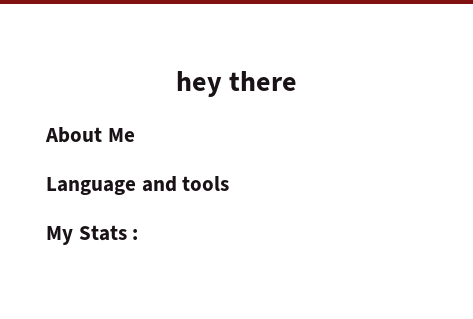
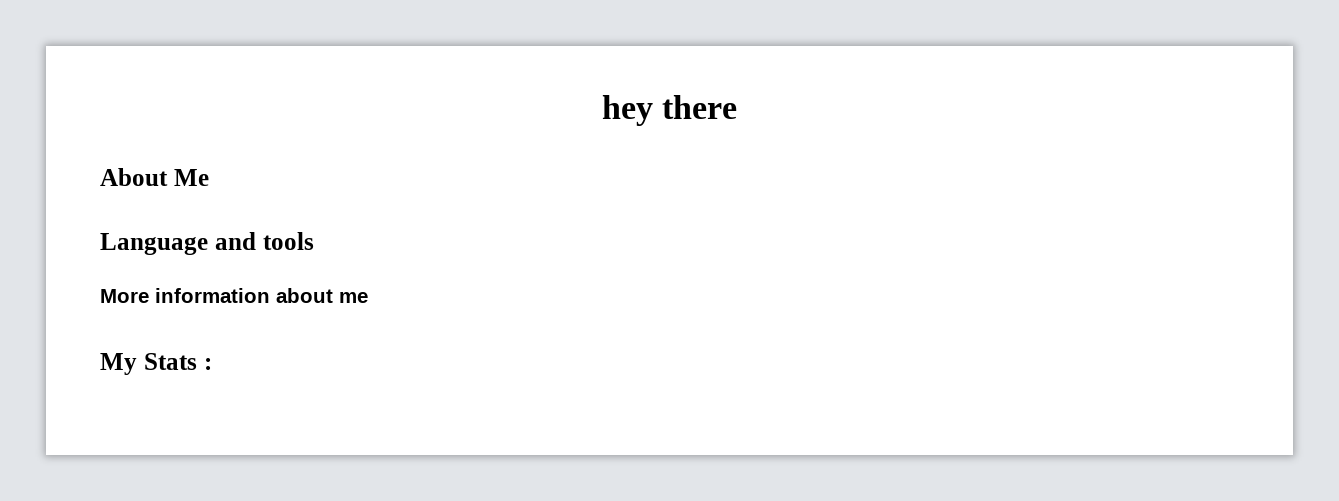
(230, 183) none -> [100,288,368,303] // More information about me

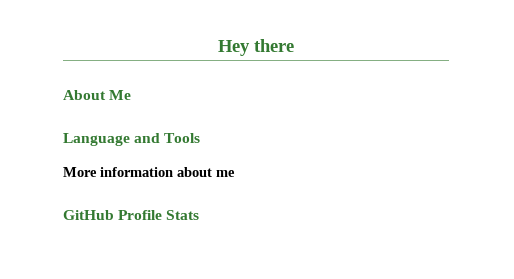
[601,95,653,126] hey -> [218,40,250,56] Hey
[262,232,314,250] tools -> [164,133,201,143] Tools
[100,353,212,375] My Stats : -> [63,210,200,220] GitHub Profile Stats

